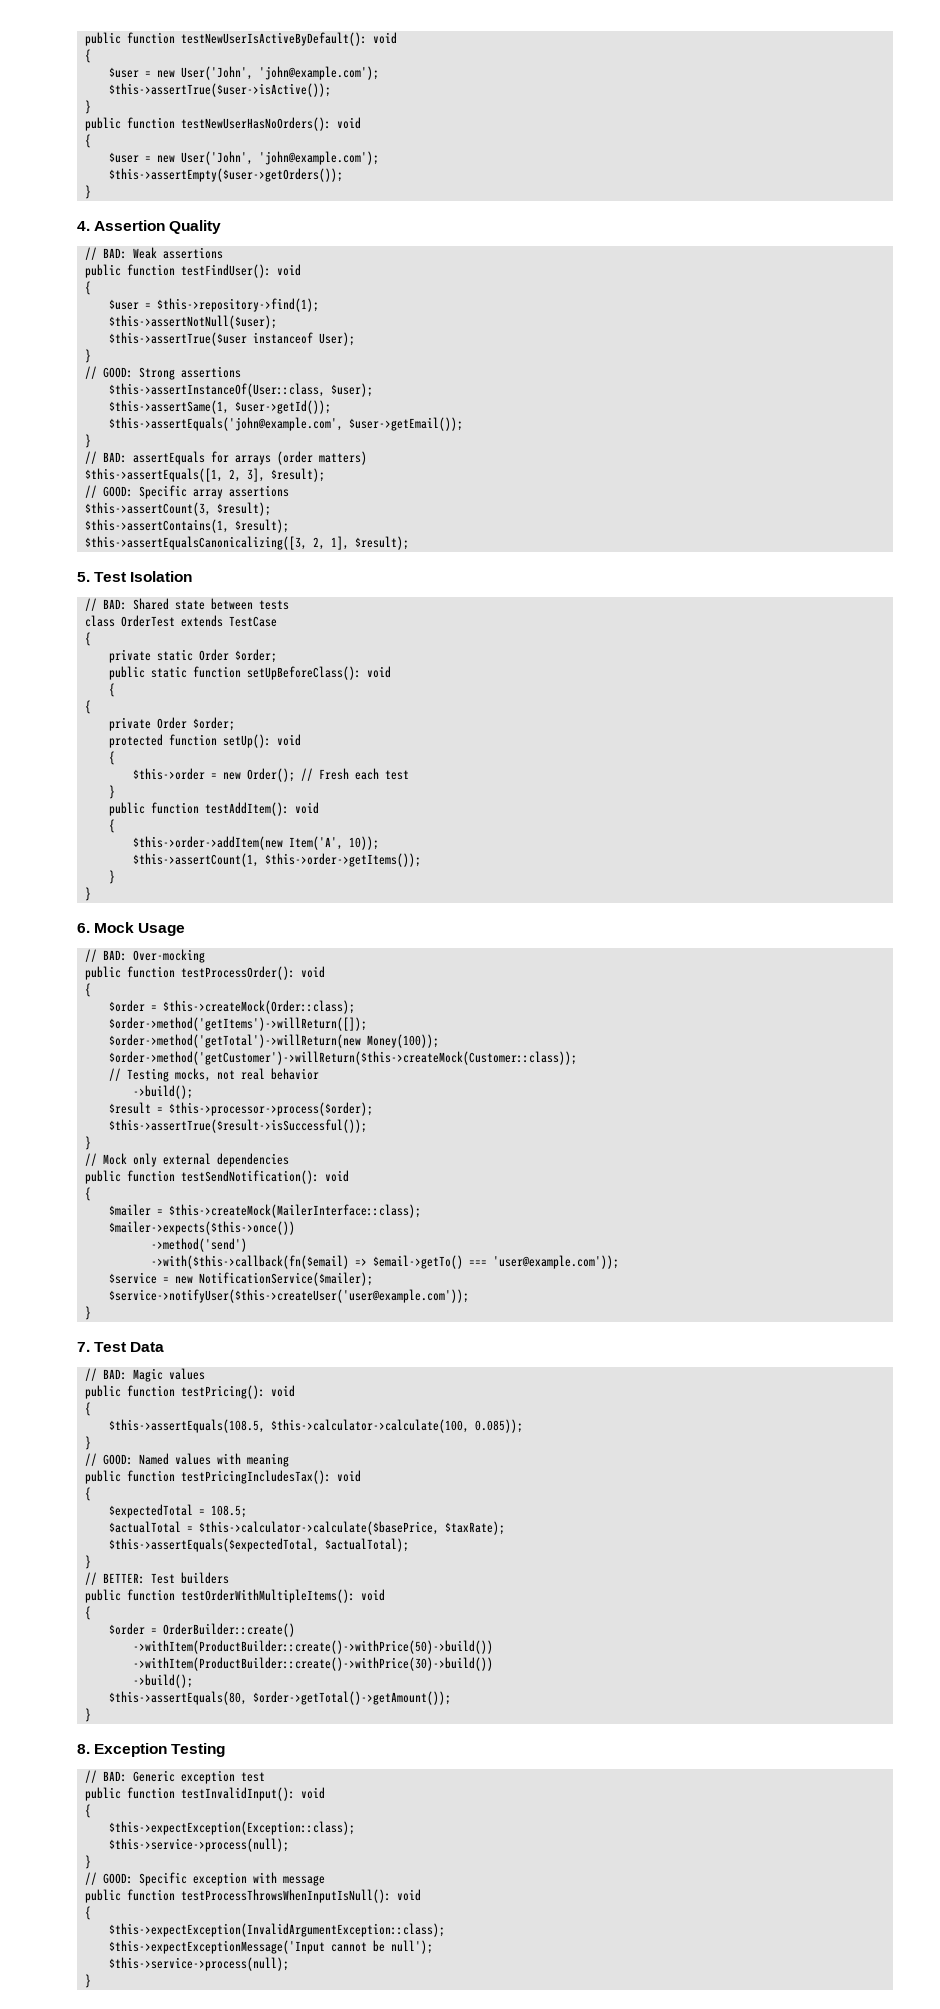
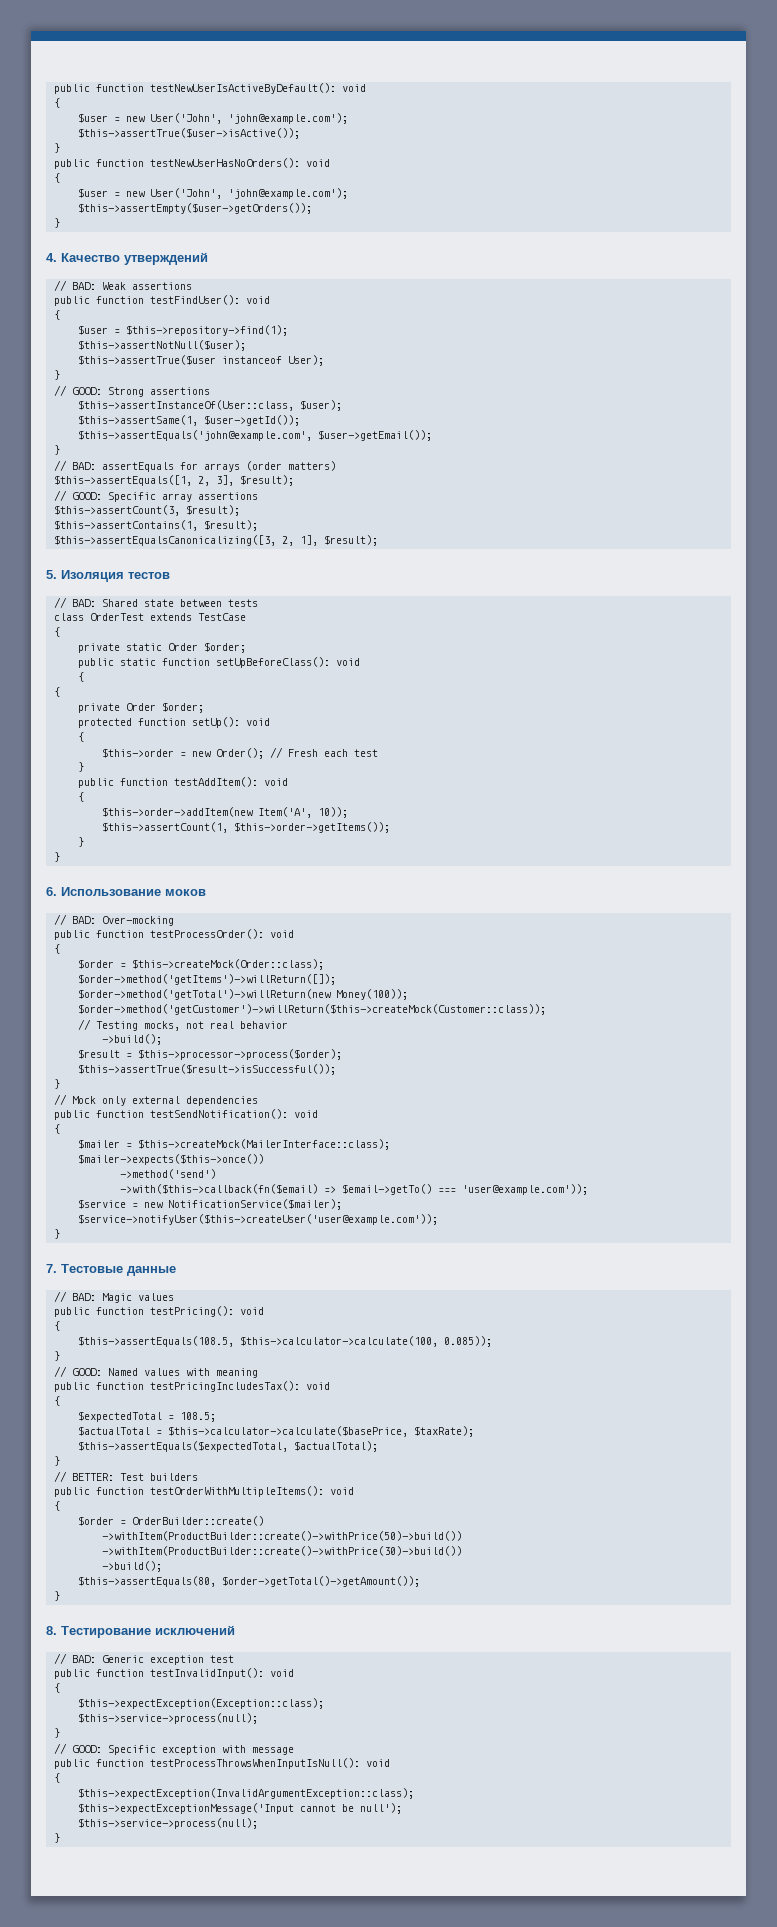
[94,220,222,234] Assertion Quality -> [61,252,208,265] Качество утверждений
[94,571,193,582] Test Isolation -> [61,570,170,582] Изоляция тестов
[94,922,186,936] Mock Usage -> [61,887,206,896] Использование моков
[94,1342,165,1352] Test Data -> [61,1264,176,1276] Тестовые данные
[94,1743,226,1757] Exception Testing -> [61,1625,235,1638] Тестирование исключений

